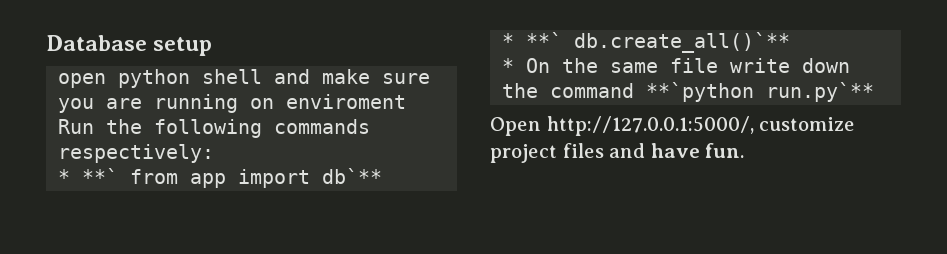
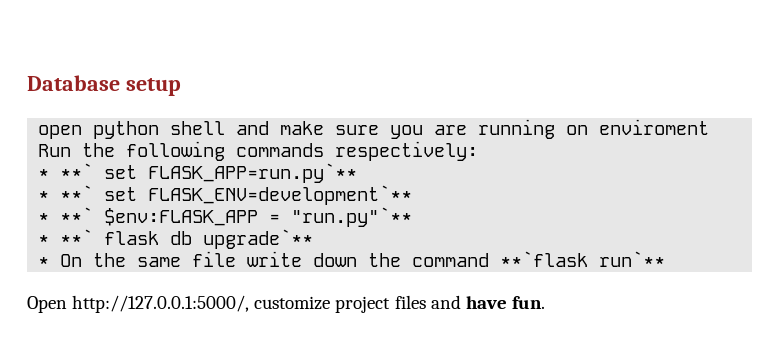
[130,168,383,188] [502,32,791,53] from app import db`** // * **` db.create_all()`** -> [104,163,358,183] [38,185,413,205] [38,207,413,227] [38,229,314,249] set FLASK_APP=run.py`** // * **` set FLASK_ENV=development`** // * **` $env:FLASK_APP = "run.py"`** // * **` flask db upgrade`**
[646,82,875,102] **`python run.py`** -> [500,251,666,267] **`flask run`**

